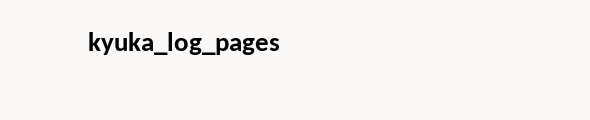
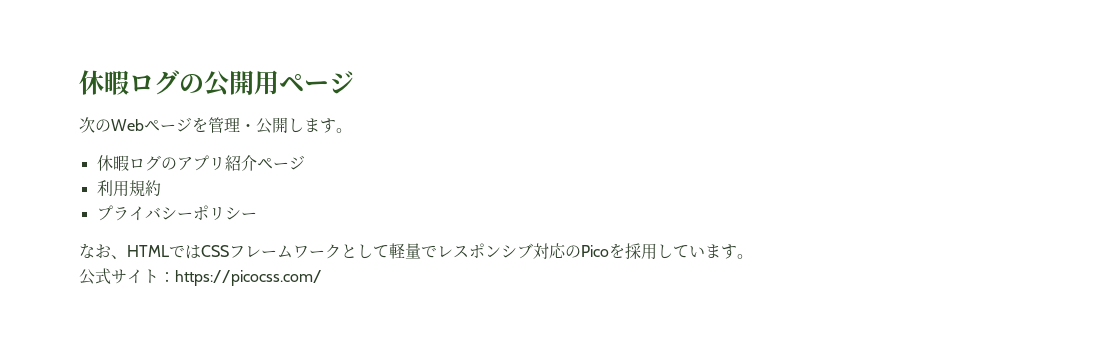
[88,32,280,55] kyuka_log_pages -> [79,70,354,97] [79,117,352,134] [96,155,305,171] [96,180,161,197] [96,205,257,221] [79,243,753,260] [79,268,322,286] 休暇ログの公開用ページ // 次のWebページを管理・公開します。 // 休暇ログのアプリ紹介ページ // 利用規約 // プライバシーポリシー // なお、HTMLではCSSフレームワークとして軽量でレスポンシブ対応のPicoを採用しています。 // 公式サイト：https://picocss.com/

